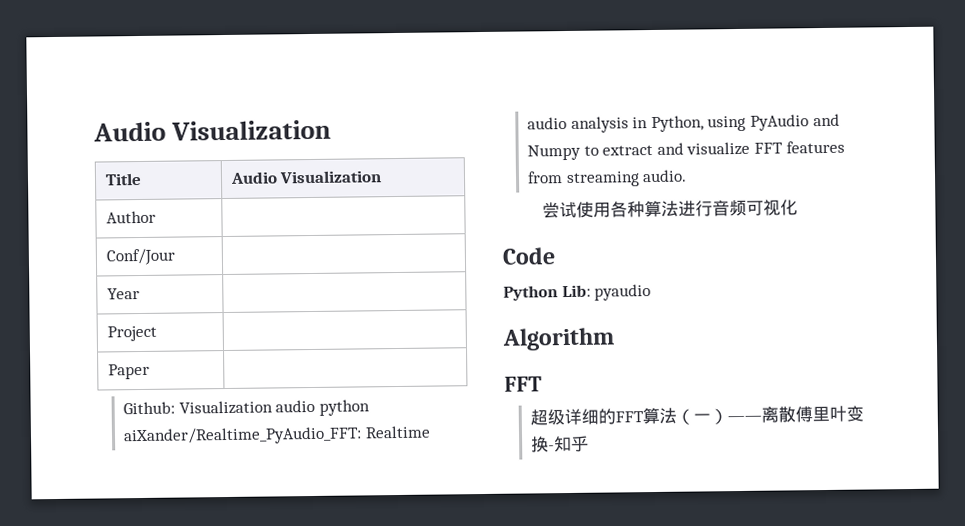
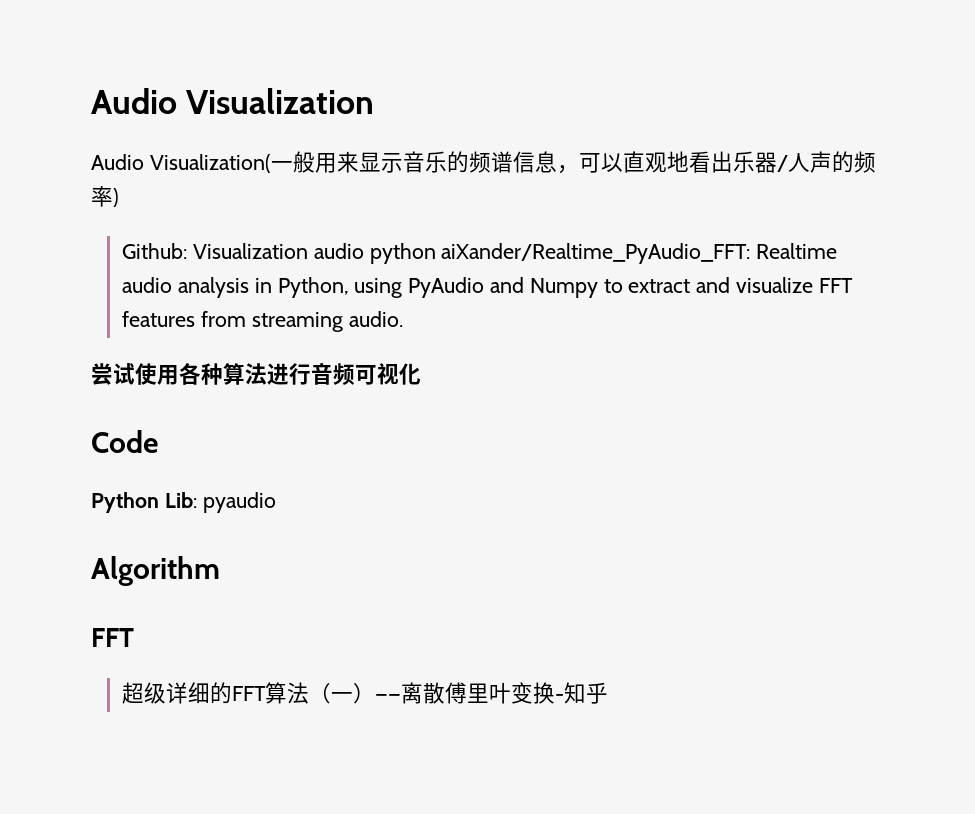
[93,119,332,142] [104,172,142,186] [229,170,383,184] [105,210,156,224] [105,248,175,266] [106,288,140,300] [106,325,157,342] [107,363,150,380] Audio Visualization // Title | Audio Visualization // Author | // Conf/Jour | // Year | // Project | // Paper | -> [91,88,375,114] [91,151,876,174] [91,186,119,207] Audio Visualization // Audio Visualization(一般用来显示音乐的频谱信息，可以直观地看出乐器/人声的频率)

